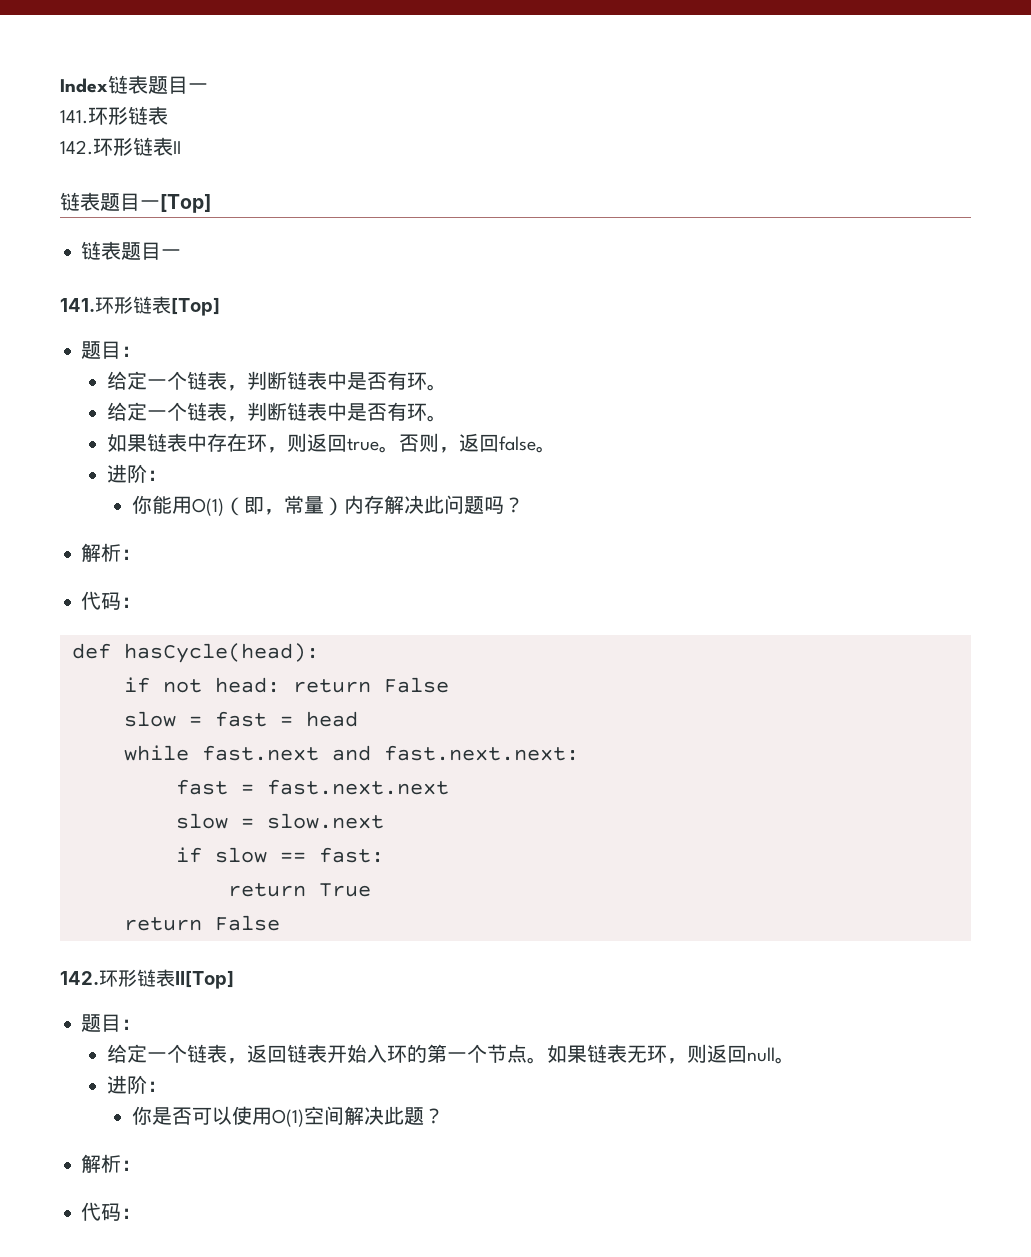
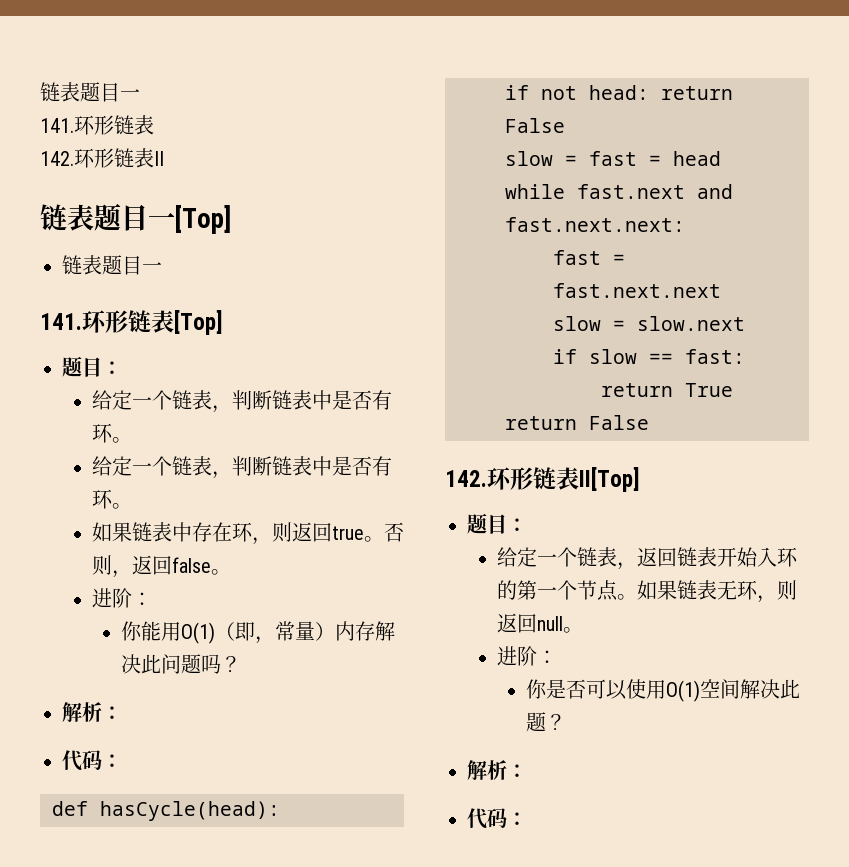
[60,78,108,93] Index -> (40, 92) none

